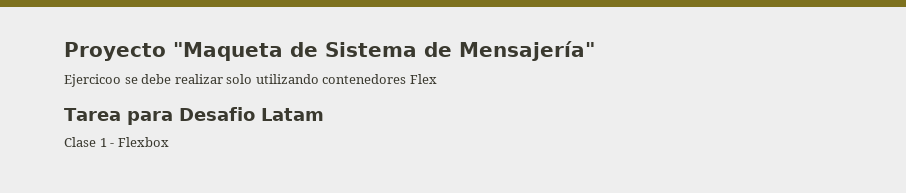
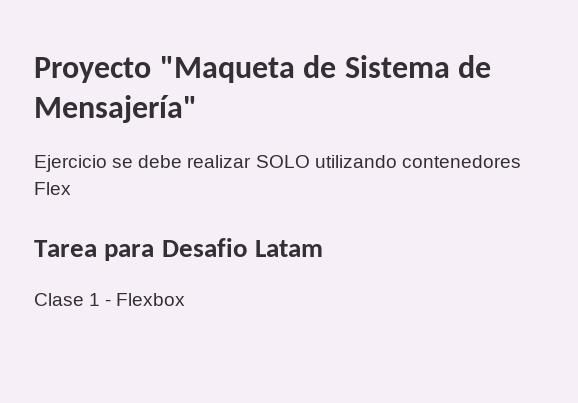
[64,74,121,87] Ejercicoo -> [34,155,107,172] Ejercicio
[226,74,253,84] solo -> [255,155,310,168] SOLO

